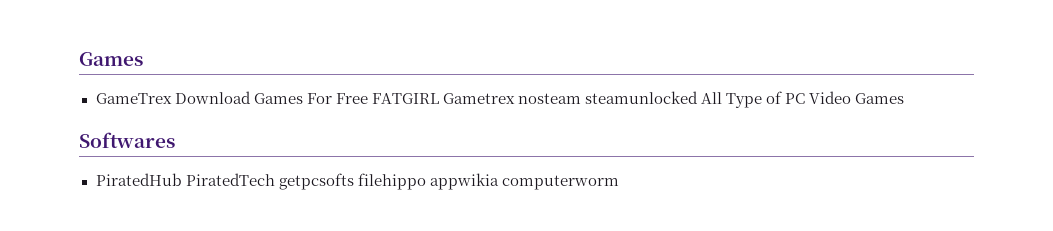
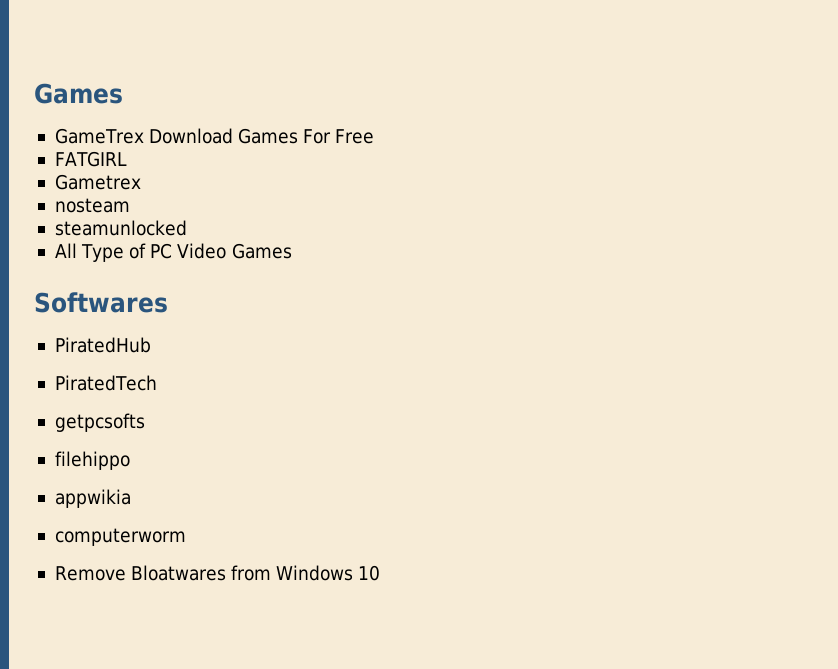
(368, 98) none -> (375, 136) //
(439, 98) none -> (127, 159) //
(515, 98) none -> (141, 182) //
(581, 98) none -> (130, 205) //
(698, 97) none -> (187, 228) //
(182, 179) none -> (151, 345) //
(275, 179) none -> (157, 383) //
(354, 181) none -> (145, 422) //
(426, 181) none -> (130, 460) //
(499, 181) none -> (131, 498) //
(619, 182) none -> [54,565,381,581] // Remove Bloatwares from Windows 10

